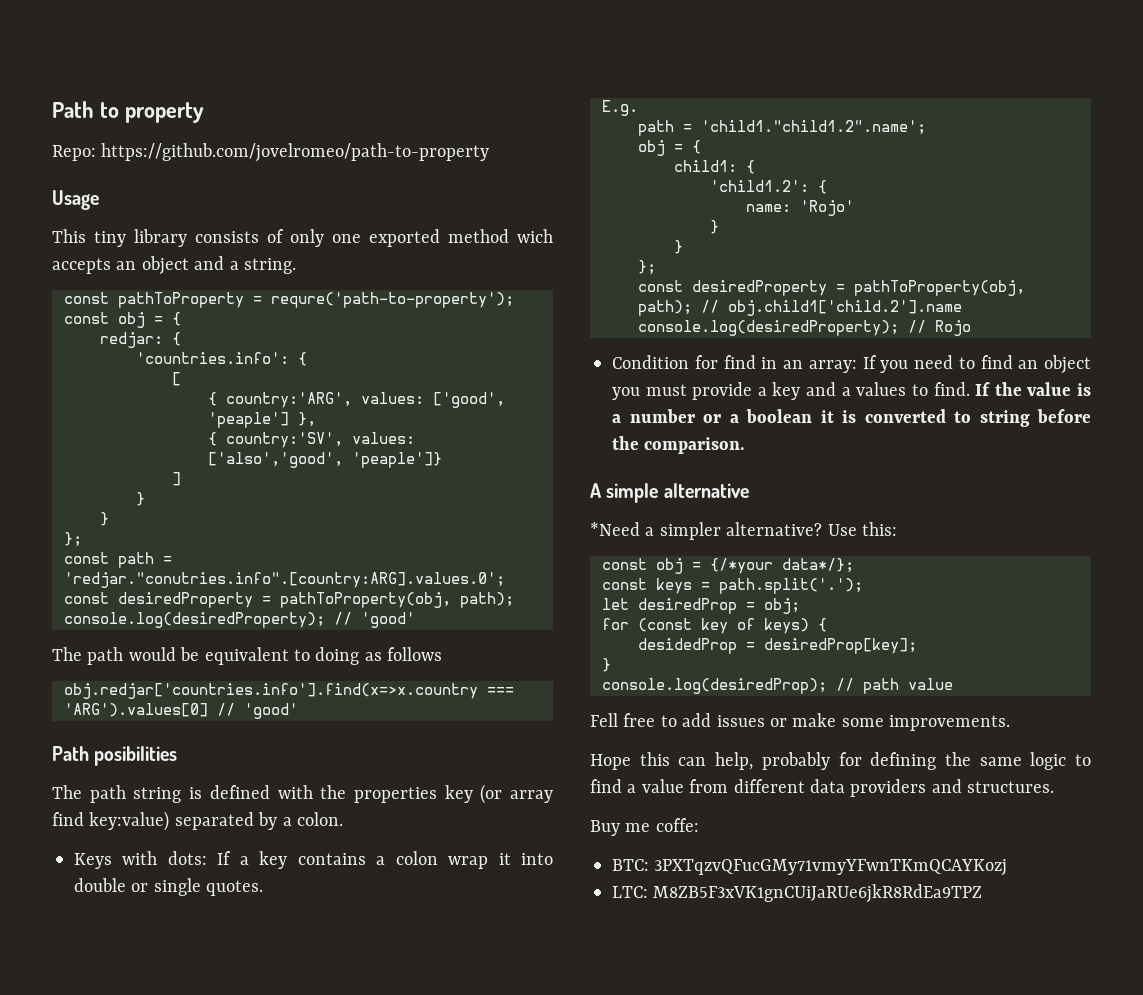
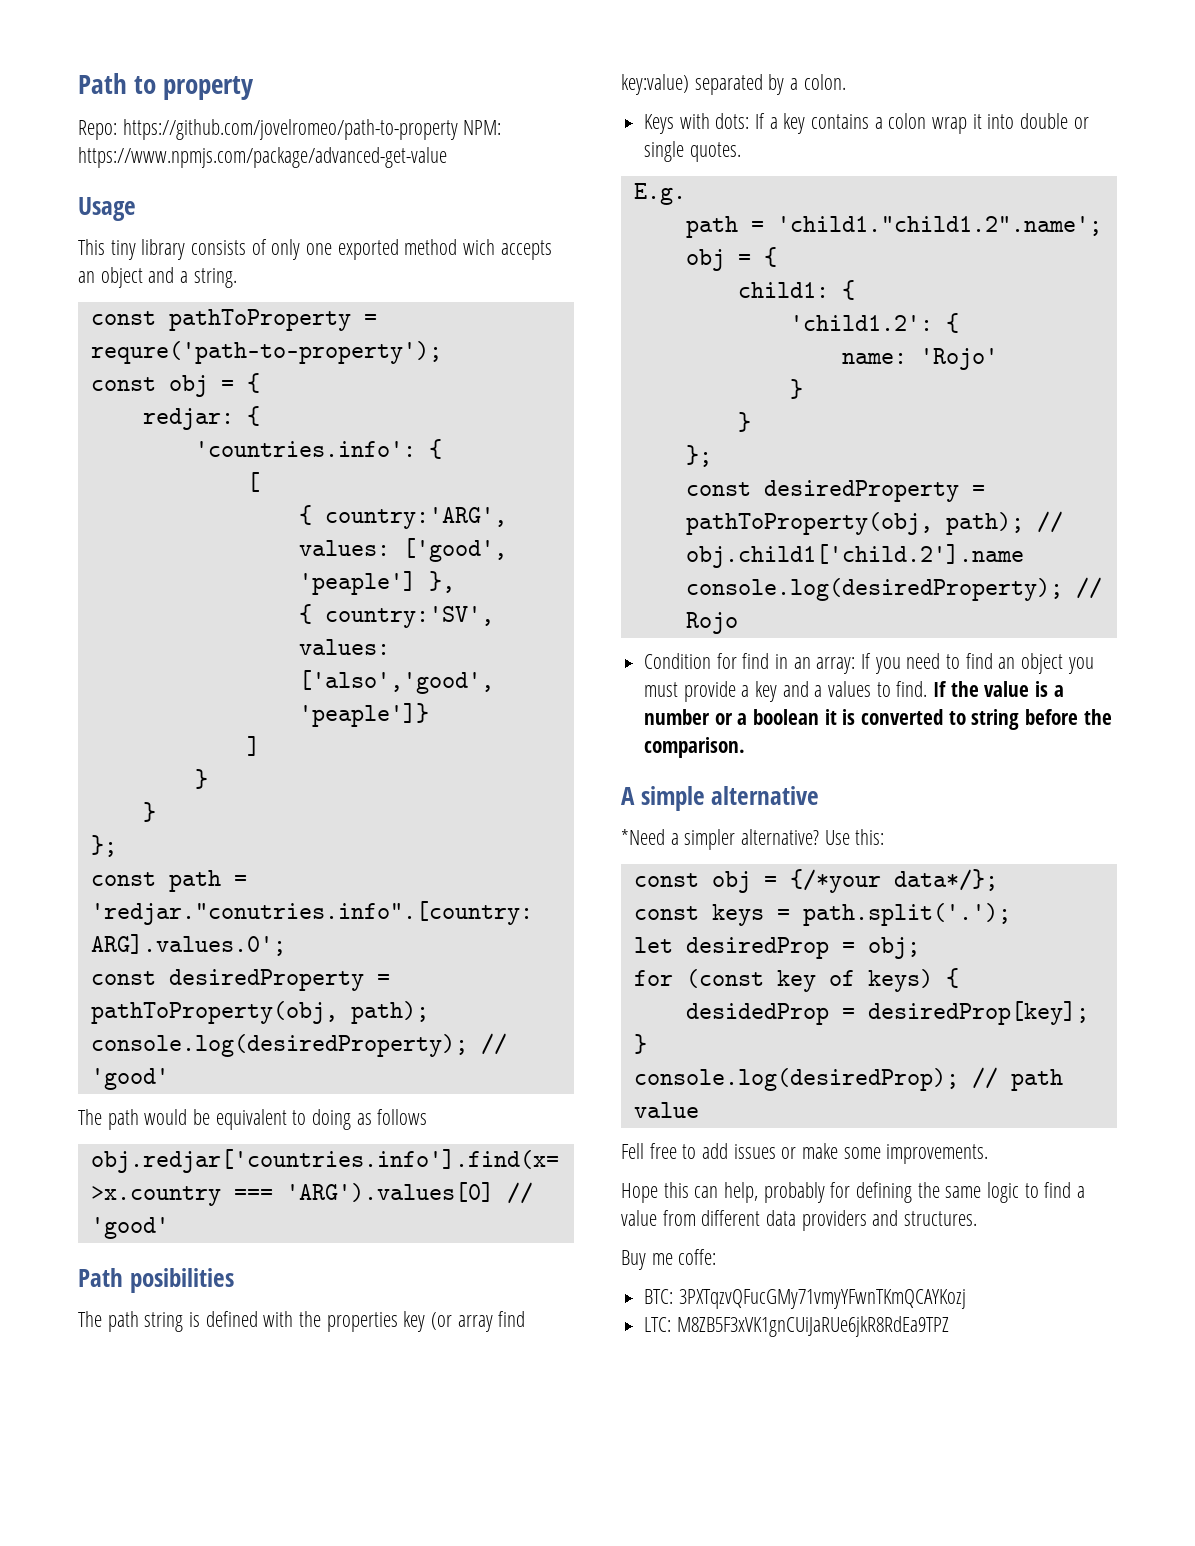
(490, 152) none -> [463,120,502,135] [78,147,447,168] NPM: https://www.npmjs.com/package/advanced-get-value

